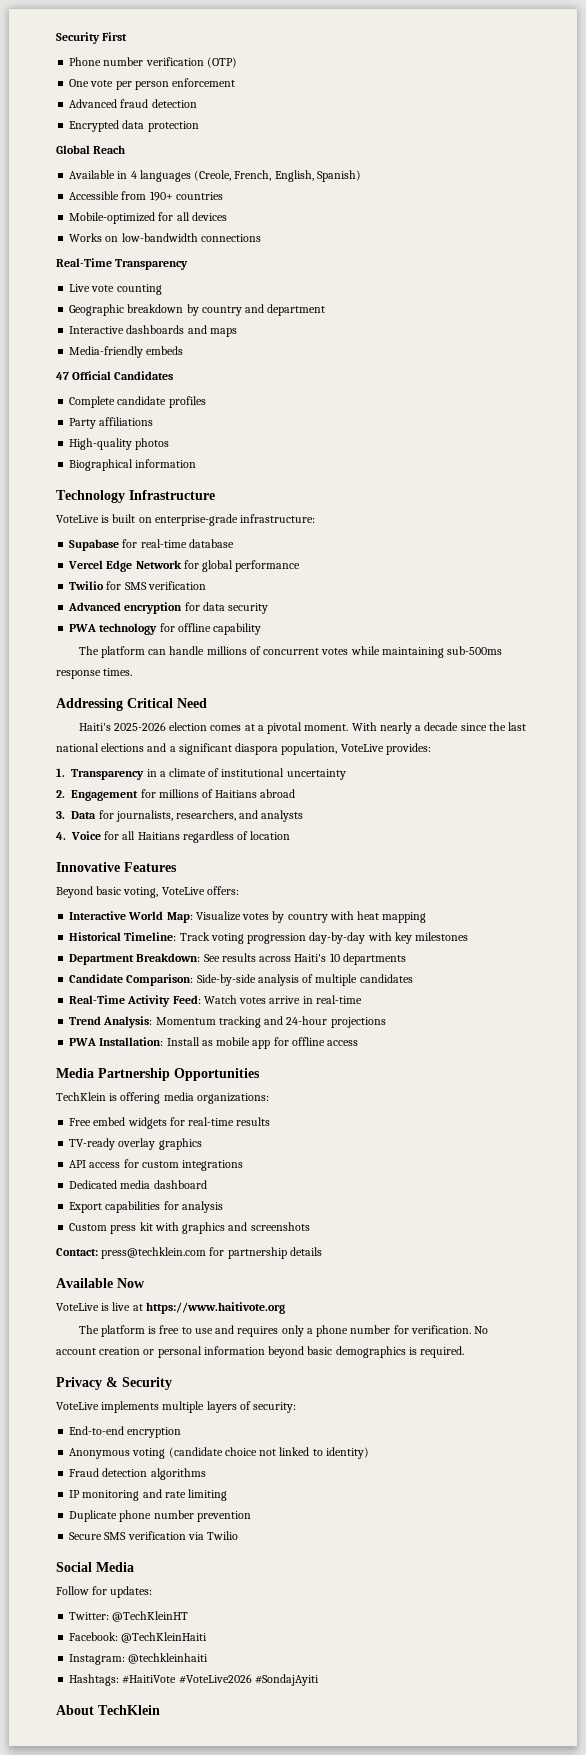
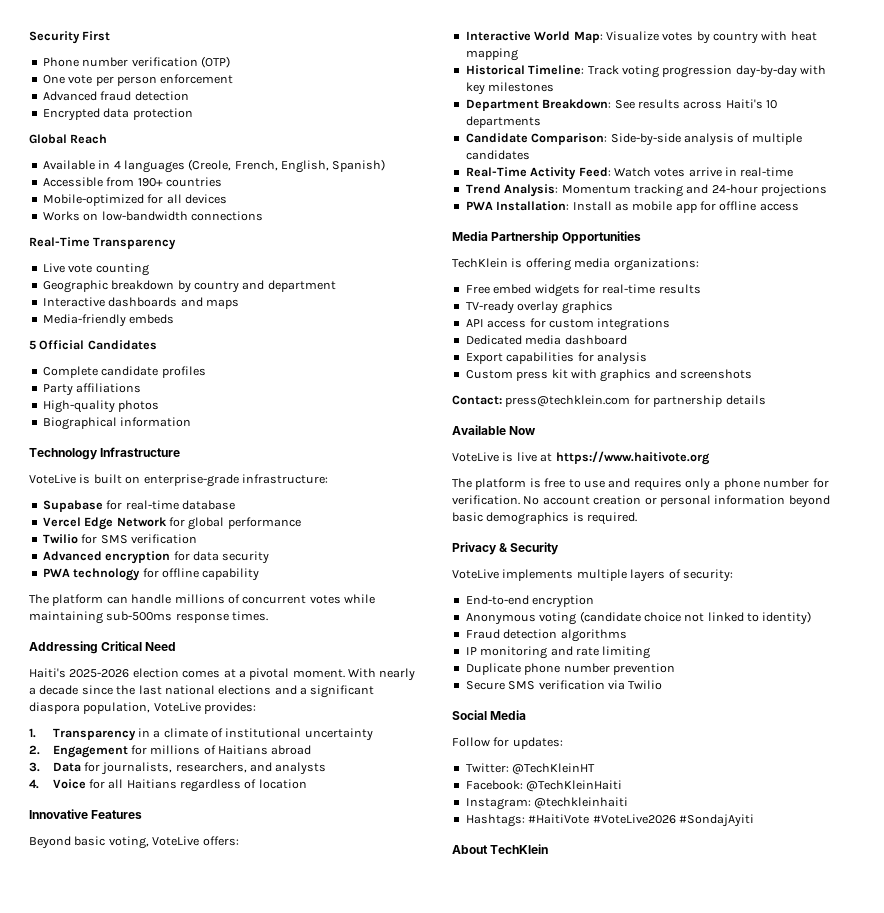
[56,372,69,380] 47 -> [29,340,36,350] 5

